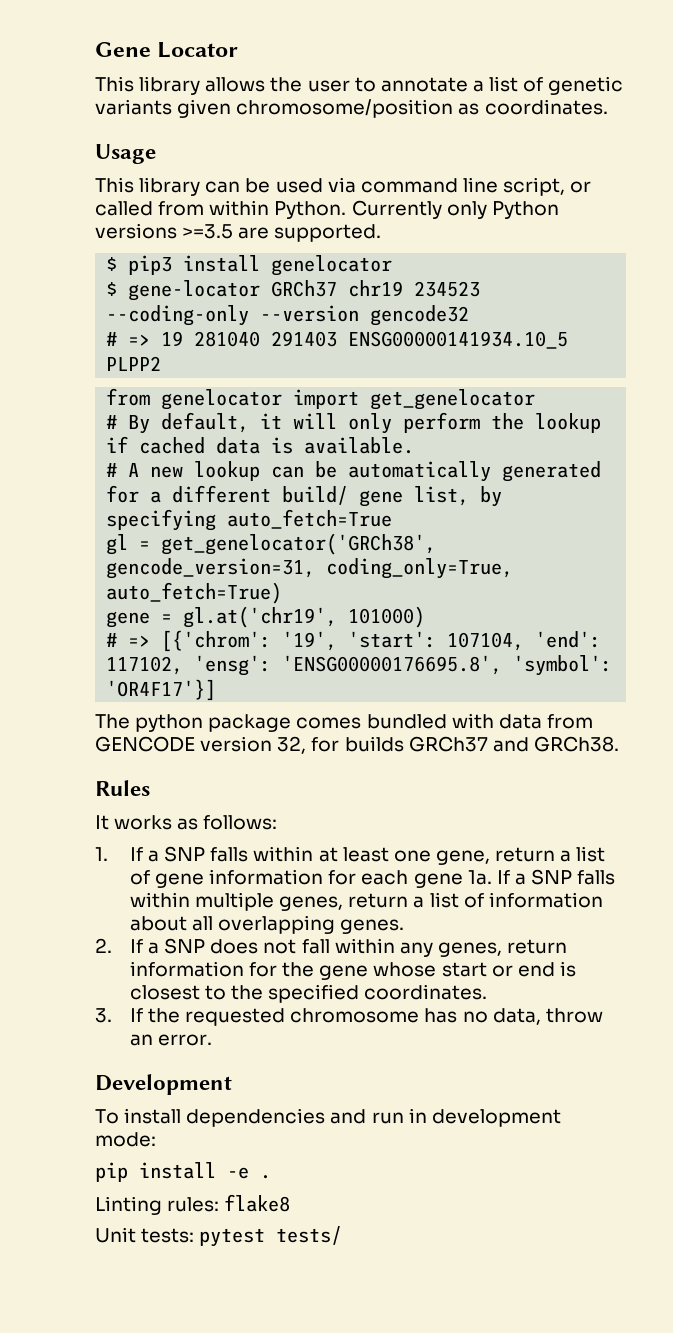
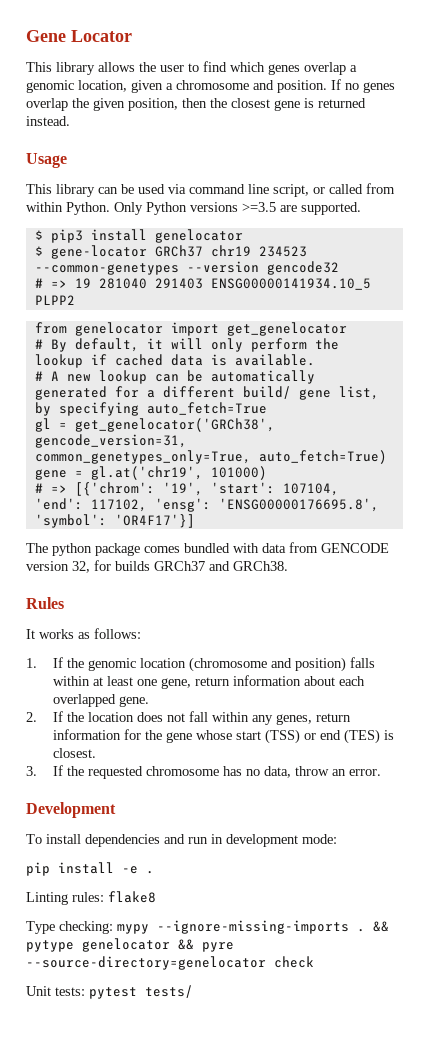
[380,76,624,95] [95,99,608,118] annotate a list of genetic variants given chromosome/position as coordinates. -> [203,61,357,75] [26,79,395,93] [26,98,366,111] [26,116,70,126] find which genes overlap a genomic location, given a chromosome and position. If no genes overlap the given position, then the closest gene is returned instead.
[351,200,487,219] Currently only -> [114,202,143,215] Only
[106,305,250,326] --coding-only -> [34,263,179,275] --common-genetypes
[326,558,514,579] coding_only=True, -> [34,450,251,464] common_genetypes_only=True,
[148,846,206,862] a SNP -> [66,657,346,672] the genomic location (chromosome and position)
[560,846,606,862] [129,869,616,888] [129,892,603,911] [129,915,405,934] a list of gene information for each gene 1a. If a SNP falls within multiple genes, return a list of information about all overlapping genes. -> [232,675,365,686] [52,694,149,707] information about each overlapped gene.
[148,938,206,954] a SNP -> [66,712,134,722] the location
(487, 969) none -> [264,729,300,744] (TSS)
[559,961,576,977] [129,984,488,1003] is closest to the specified coordinates. -> [343,729,394,744] [52,748,96,758] (TES) is closest.
(291, 1203) none -> [26,920,389,934] [26,938,234,952] [26,956,314,970] // Type checking: mypy --ignore-missing-imports . && pytype genelocator && pyre --source-directory=genelocator check

